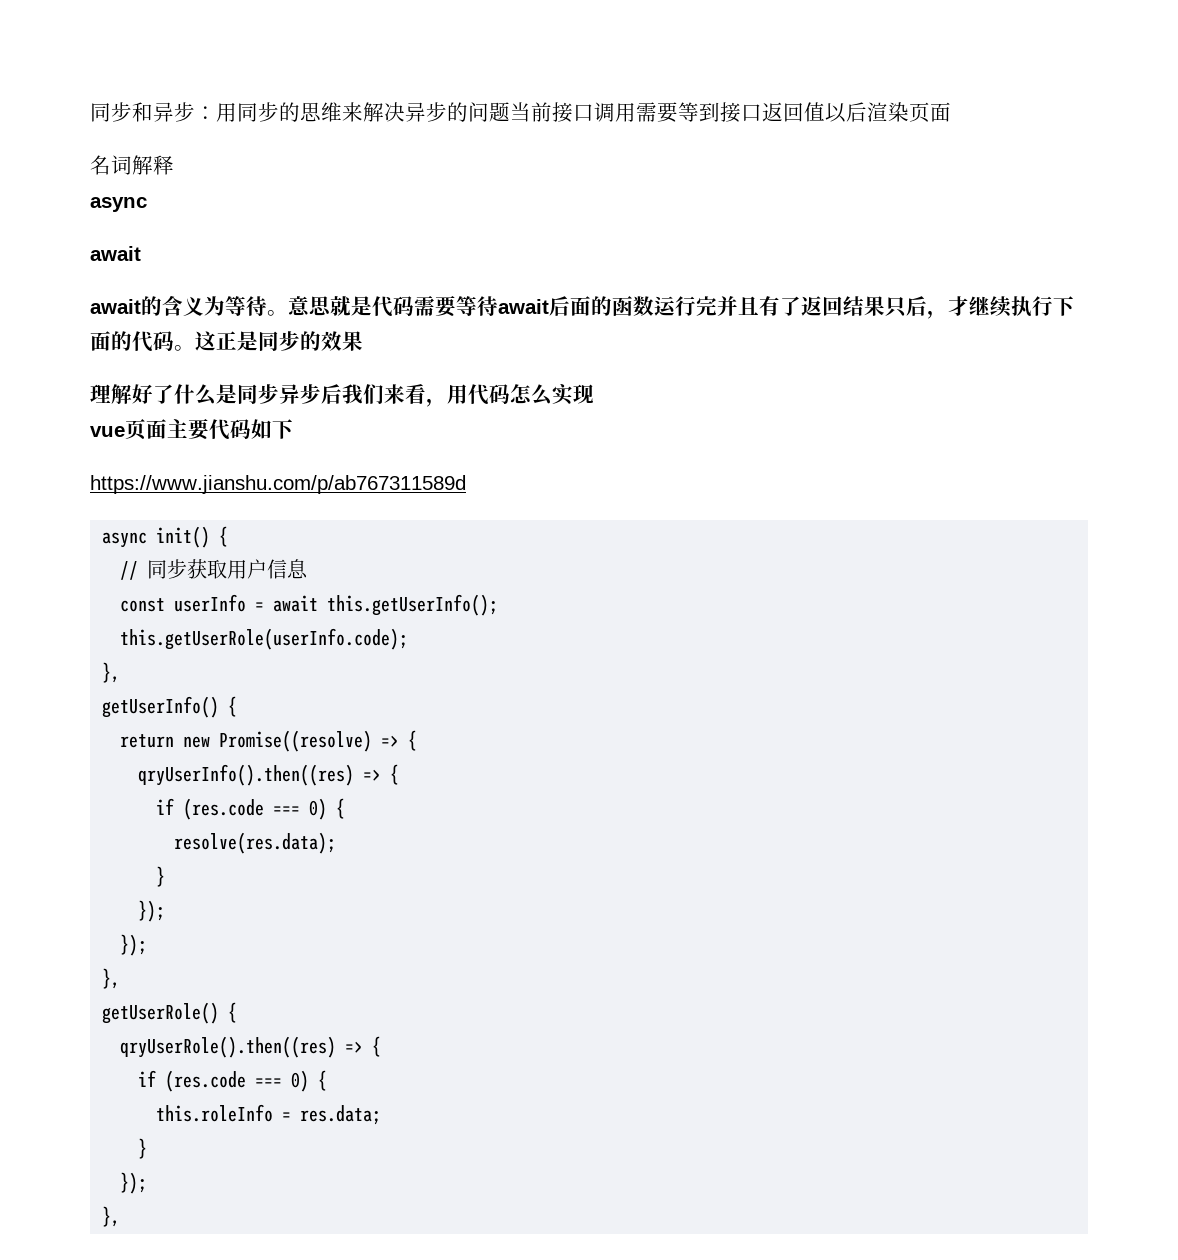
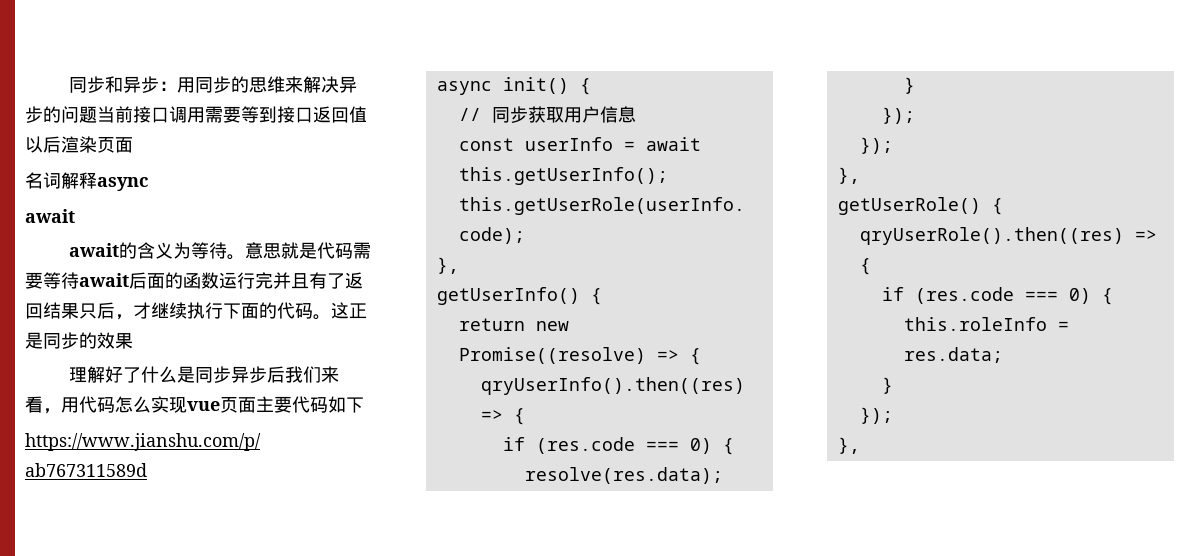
(174, 165) // -> (97, 180) none
(594, 394) // -> (187, 405) none

